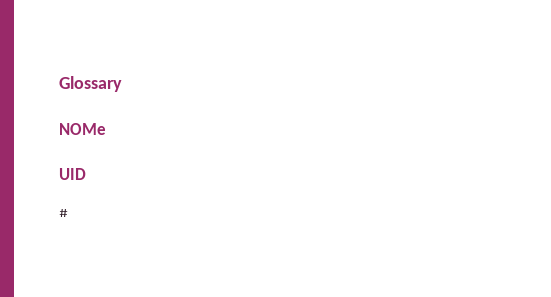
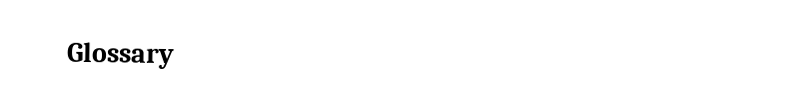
[59,123,106,135] [59,168,86,180] [59,209,68,217] // NOMe // UID // # -> (175, 55) none

